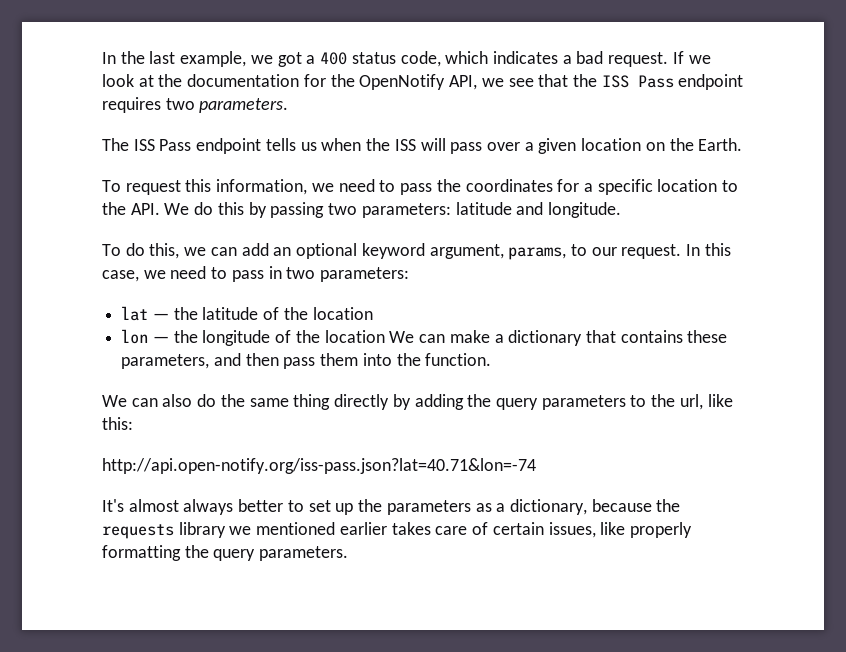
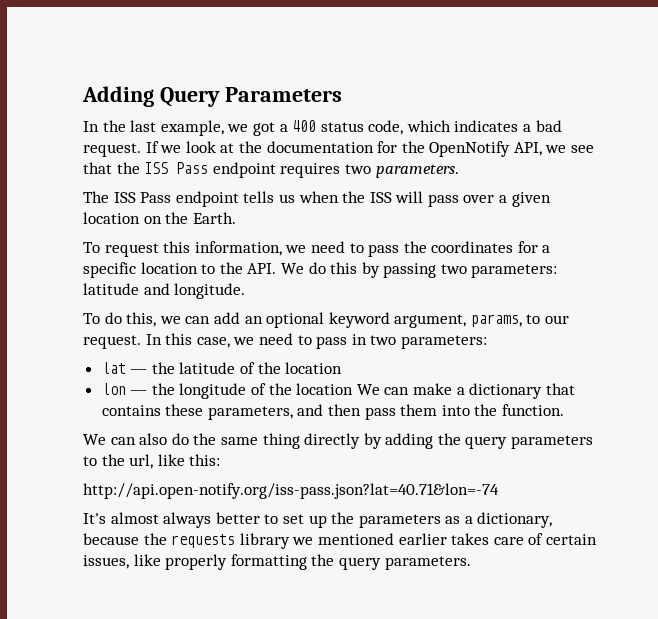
(102, 58) none -> [82,86,342,107] Adding Query Parameters //

